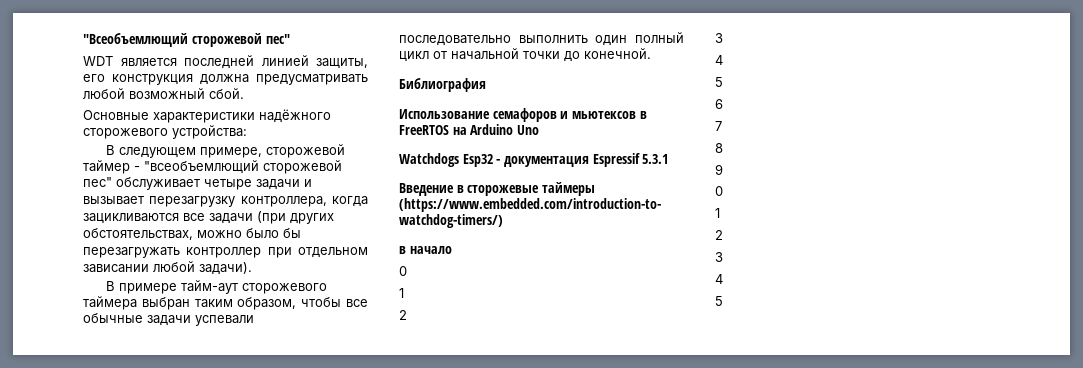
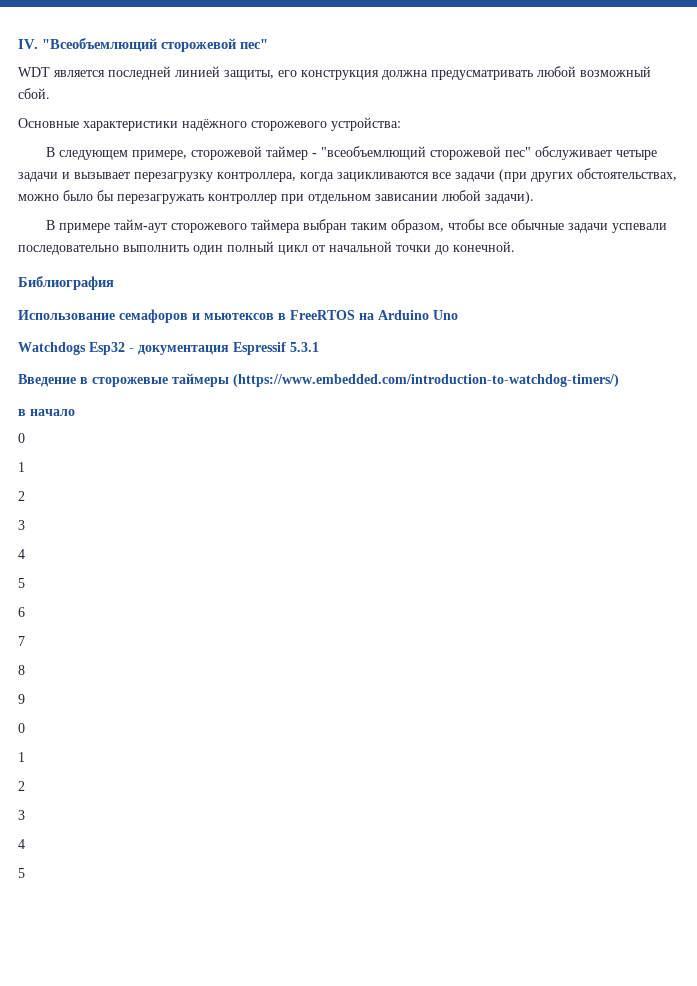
(83, 40) none -> [18,39,38,49] IV.

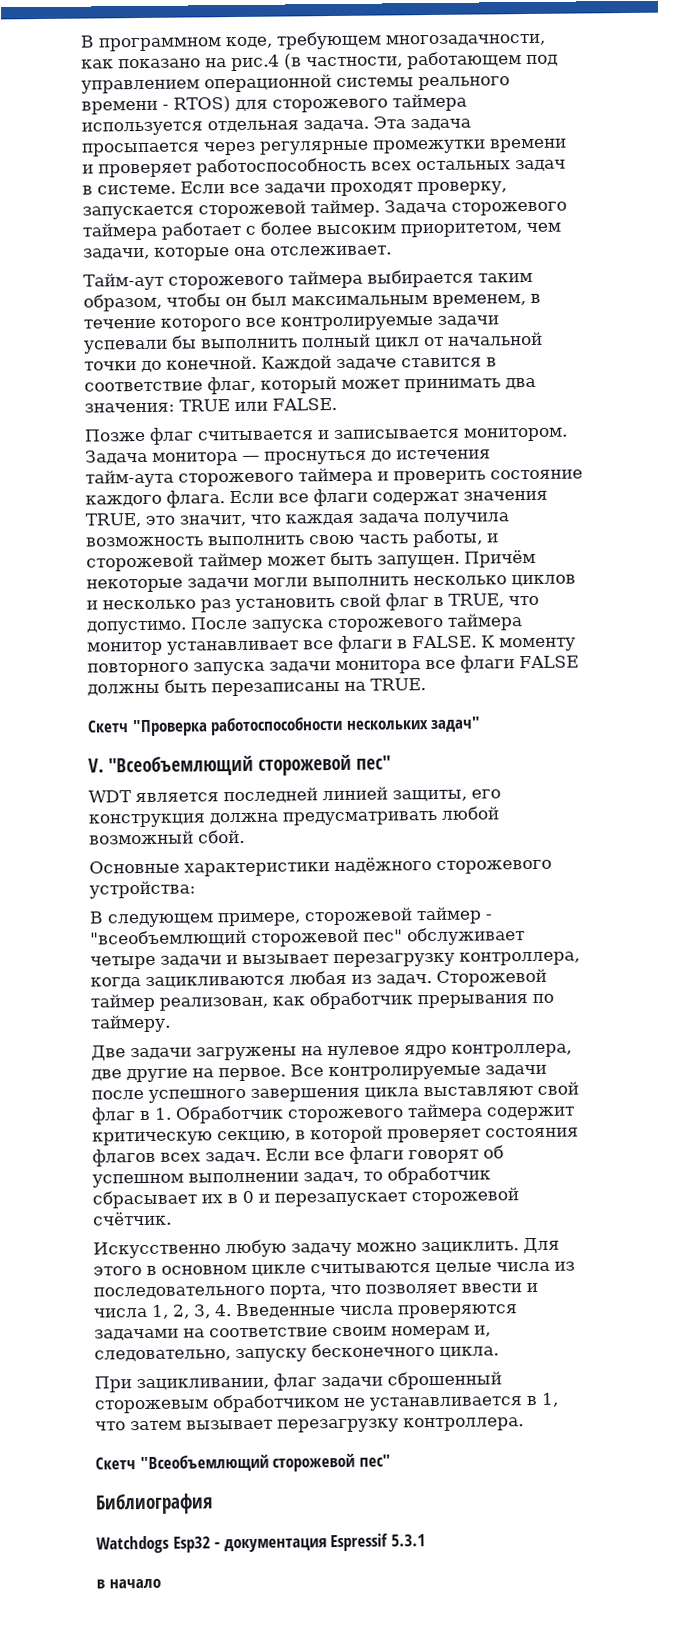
[18,39,38,49] IV. -> [80,31,545,52] [81,51,558,72] [81,74,510,94] [81,93,467,115] [81,116,471,136] [81,138,567,157] [82,157,566,178] [82,181,507,197] [82,199,567,220] [82,221,561,241] [83,245,392,261] [83,269,533,291] [83,292,541,312] [83,315,499,332] [84,331,543,354] [84,355,497,372] [84,375,536,395] [84,397,337,413] [84,427,568,445] [85,449,491,466] [85,467,583,488] [85,488,548,508] [85,512,509,528] [86,529,499,548] [86,549,536,572] [86,574,576,593] [86,593,539,613] [86,613,523,635] [87,635,576,656] [87,655,579,677] [87,678,426,697] [87,716,482,737] [88,758,104,773] В программном коде, требующем многозадачности, как показано на рис.4 (в частности, работающем под управлением операционной системы реального времени - RTOS) для сторожевого таймера используется отдельная задача. Эта задача просыпается через регулярные промежутки времени и проверяет работоспособность всех остальных задач в системе. Если все задачи проходят проверку, запускается сторожевой таймер. Задача сторожевого таймера работает с более высоким приоритетом, чем задачи, которые она отслеживает. // Тайм-аут сторожевого таймера выбирается таким образом, чтобы он был максимальным временем, в течение которого все контролируемые задачи успевали бы выполнить полный цикл от начальной точки до конечной. Каждой задаче ставится в соответствие флаг, который может принимать два значения: TRUE или FALSE. // Позже флаг считывается и записывается монитором. Задача монитора — проснуться до истечения тайм-аута сторожевого таймера и проверить состояние каждого флага. Если все флаги содержат значения TRUE, это значит, что каждая задача получила возможность выполнить свою часть работы, и сторожевой таймер может быть запущен. Причём некоторые задачи могли выполнить несколько циклов и несколько раз установить свой флаг в TRUE, что допустимо. После запуска сторожевого таймера монитор устанавливает все флаги в FALSE. К моменту повторного запуска задачи монитора все флаги FALSE должны быть перезаписаны на TRUE. // Скетч "Проверка работоспособности нескольких задач" // V.
[432,168,677,182] [18,190,534,204] [45,219,667,233] [18,241,515,255] [18,276,114,290] [18,309,458,323] все задачи (при других обстоятельствах, можно было бы перезагружать контроллер при отдельном зависании любой задачи). // В примере тайм-аут сторожевого таймера выбран таким образом, чтобы все обычные задачи успевали последовательно выполнить один полный цикл от начальной точки до конечной. // Библиография // Использование семафоров и мьютексов в FreeRTOS на Arduino Uno -> [289,968,547,987] [90,991,554,1012] [90,1014,171,1033] [91,1043,572,1061] [91,1064,547,1083] [91,1081,579,1103] [91,1103,575,1125] [92,1125,579,1146] [92,1145,504,1167] [92,1166,491,1188] [92,1187,519,1209] [92,1211,172,1226] [93,1237,560,1259] [93,1261,575,1276] [93,1282,538,1299] [93,1303,518,1319] [94,1325,491,1341] [94,1343,499,1363] [94,1371,502,1393] [94,1392,559,1414] [95,1417,524,1433] [95,1453,391,1473] [95,1493,213,1515] любая из задач. Сторожевой таймер реализован, как обработчик прерывания по таймеру. // Две задачи загружены на нулевое ядро контроллера, две другие на первое. Все контролируемые задачи после успешного завершения цикла выставляют свой флаг в 1. Обработчик сторожевого таймера содержит критическую секцию, в которой проверяет состояния флагов всех задач. Если все флаги говорят об успешном выполнении задач, то обработчик сбрасывает их в 0 и перезапускает сторожевой счётчик. // Искусственно любую задачу можно зациклить. Для этого в основном цикле считываются целые числа из последовательного порта, что позволяет ввести и числа 1, 2, 3, 4. Введенные числа проверяются задачами на соответствие своим номерам и, следовательно, запуску бесконечного цикла. // При зацикливании, флаг задачи сброшенный сторожевым обработчиком не устанавливается в 1, что затем вызывает перезагрузку контроллера. // Скетч "Всеобъемлющий сторожевой пес" // Библиография
[18,373,619,387] [18,409,75,416] [18,433,25,443] [18,462,25,472] [18,491,25,501] [18,520,25,530] [18,549,25,559] [18,578,25,588] [18,607,25,617] [18,636,25,646] [18,665,25,675] [18,694,25,704] [18,723,25,733] [18,752,25,762] [18,781,25,791] [18,810,25,820] [18,839,25,849] [18,868,25,878] Введение в сторожевые таймеры (https://www.embedded.com/introduction-to-watchdog-timers/) // в начало // 0 // 1 // 2 // 3 // 4 // 5 // 6 // 7 // 8 // 9 // 0 // 1 // 2 // 3 // 4 // 5 -> [96,1578,161,1589] в начало

